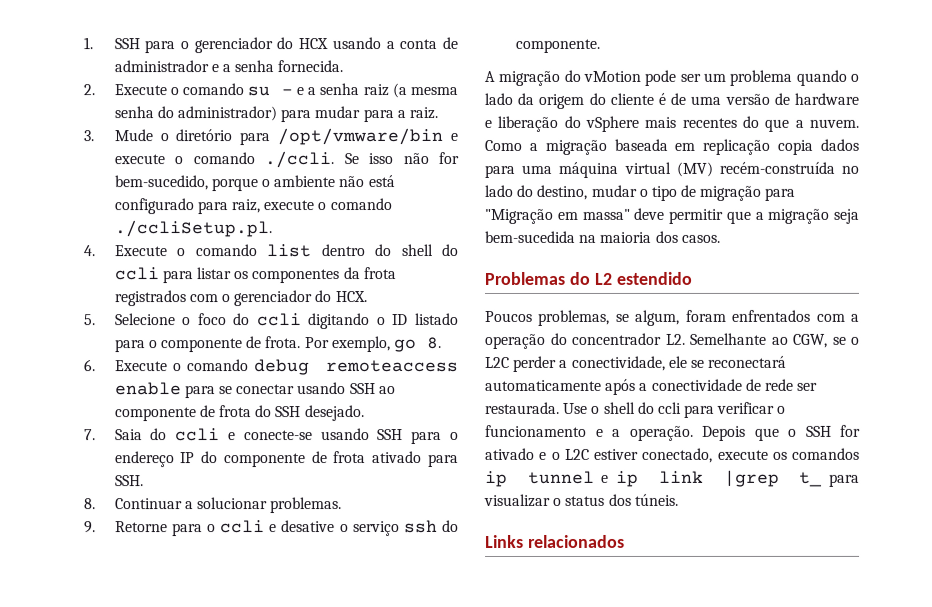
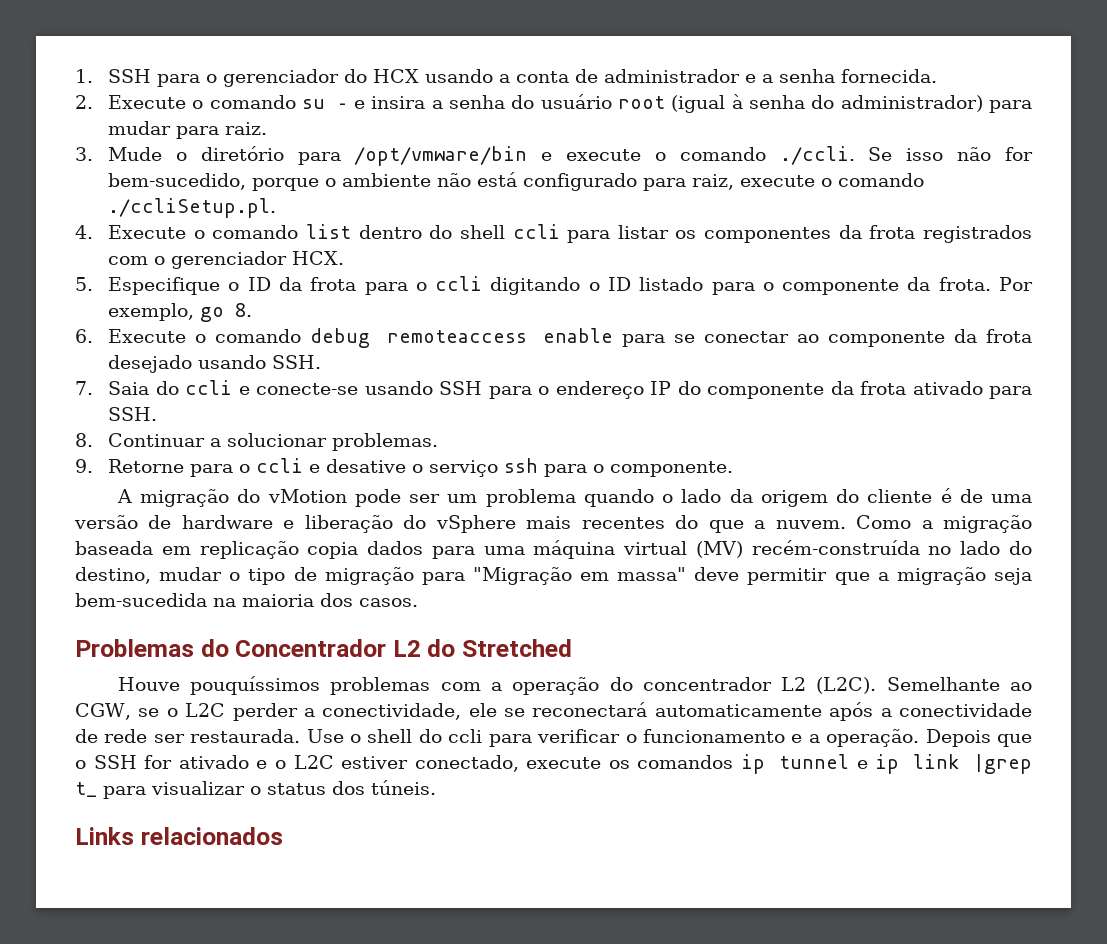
[307,83,458,99] a senha raiz (a mesma -> [371,94,743,113] insira a senha do usuário root (igual à
[396,110,406,119] a -> (220, 132) none
[441,244,458,257] do -> (505, 232) none
[314,290,332,303] do -> (288, 260) none
[114,313,251,326] Selecione o foco do -> [108,277,427,295] Especifique o ID da frota para o
[246,336,263,349] de -> [907,277,931,291] da
[297,382,396,395] [114,405,365,422] usando SSH ao componente de frota do SSH desejado. -> [797,329,1032,347] [108,355,322,373] ao componente da frota desejado usando SSH.
[311,451,328,464] de -> [830,381,854,395] da
[441,520,459,533] do -> [544,464,605,477] para o
[593,271,692,285] [485,309,812,326] L2 estendido // Poucos problemas, se algum, foram enfrentados -> [235,639,573,657] [117,676,431,695] Concentrador L2 do Stretched // Houve pouquíssimos problemas
[665,333,686,345] L2. -> [781,677,877,694] L2 (L2C).

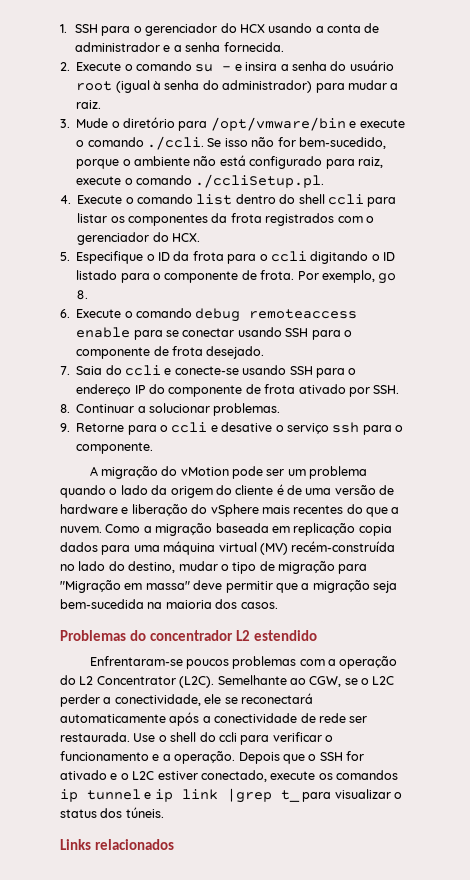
[176,126,220,139] para -> [390,83,399,90] a
(288, 260) none -> [152,232,169,242] do
[907,277,931,291] da -> [241,270,257,280] de
[797,329,1032,347] [108,355,322,373] ao componente da frota desejado usando SSH. -> [237,327,352,340] [76,346,265,359] usando SSH para o componente de frota desejado.
[830,381,854,395] da -> [245,384,261,394] de
[988,386,1032,399] para -> [348,387,370,397] por
[235,639,573,657] [117,676,321,695] Concentrador L2 do Stretched // Houve pouquíssimos -> [150,630,318,641] [89,656,229,669] concentrador L2 estendido // Enfrentaram-se poucos
[642,677,807,691] concentrador L2 -> [79,676,176,685] L2 Concentrator

